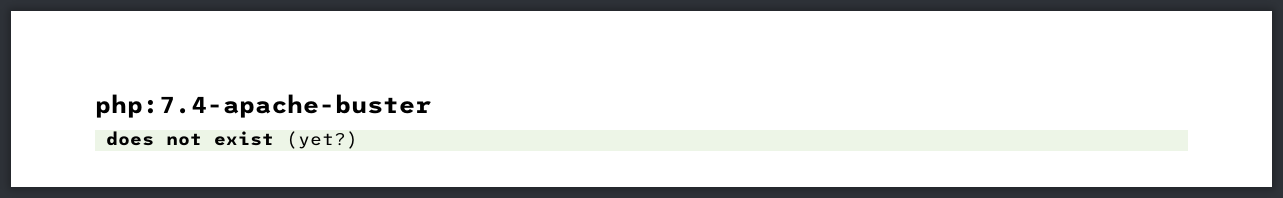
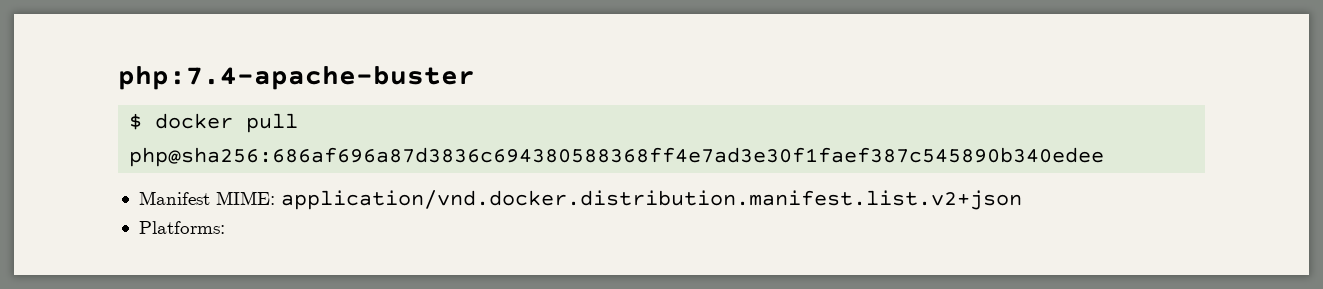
[106,131,359,149] does not exist (yet?) -> [129,113,299,133] [129,147,1105,167] [138,190,1022,210] [138,221,225,234] $ docker pull php@sha256:686af696a87d3836c694380588368ff4e7ad3e30f1faef387c545890b340edee // Manifest MIME: application/vnd.docker.distribution.manifest.list.v2+json // Platforms:

